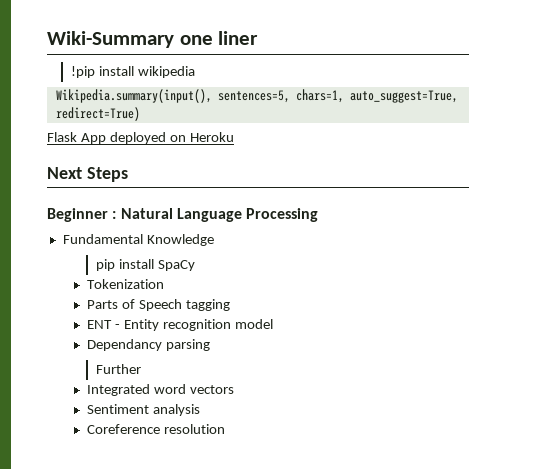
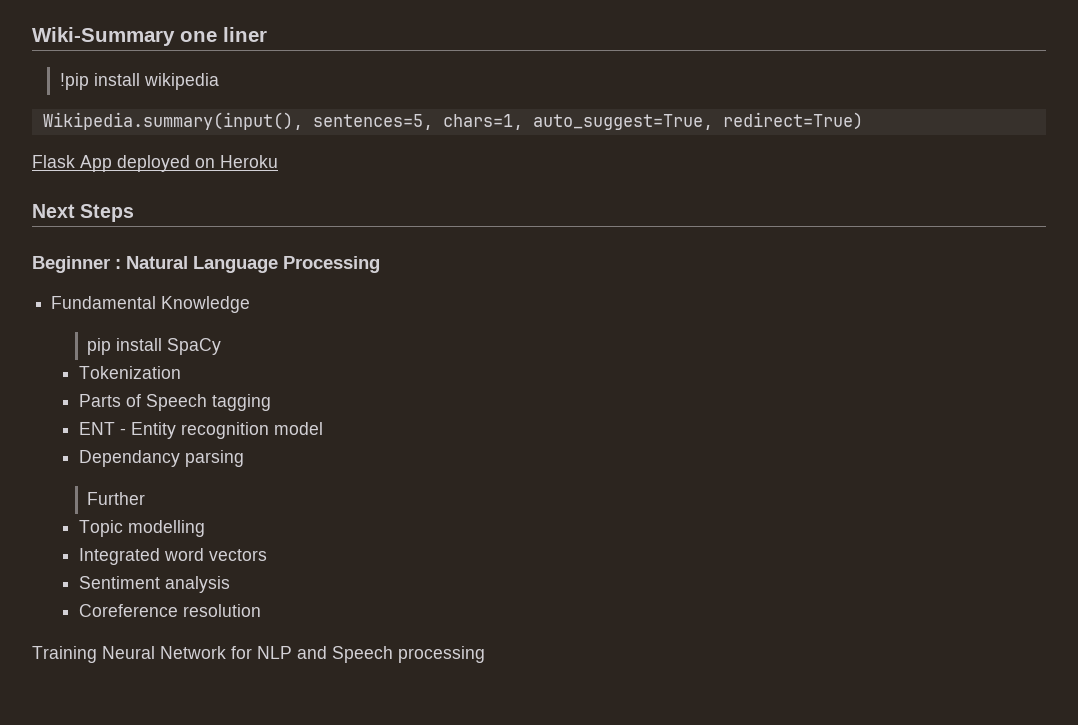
(141, 369) none -> [78,520,205,537] // Topic modelling
(226, 429) none -> [32,646,485,663] // Training Neural Network for NLP and Speech processing

